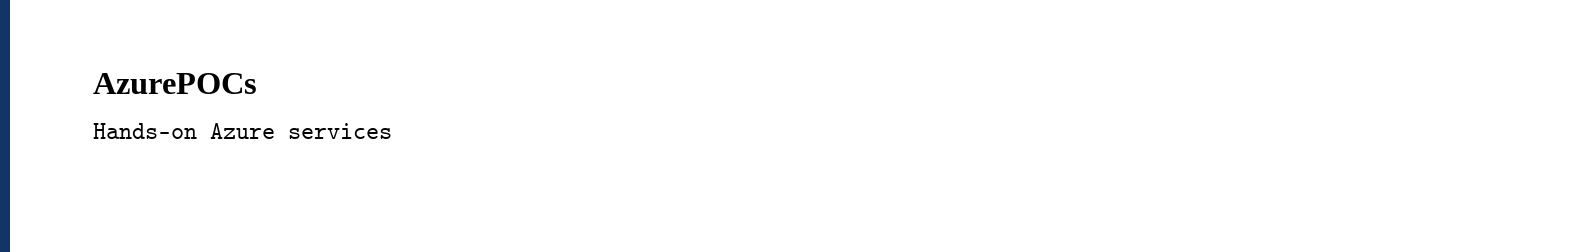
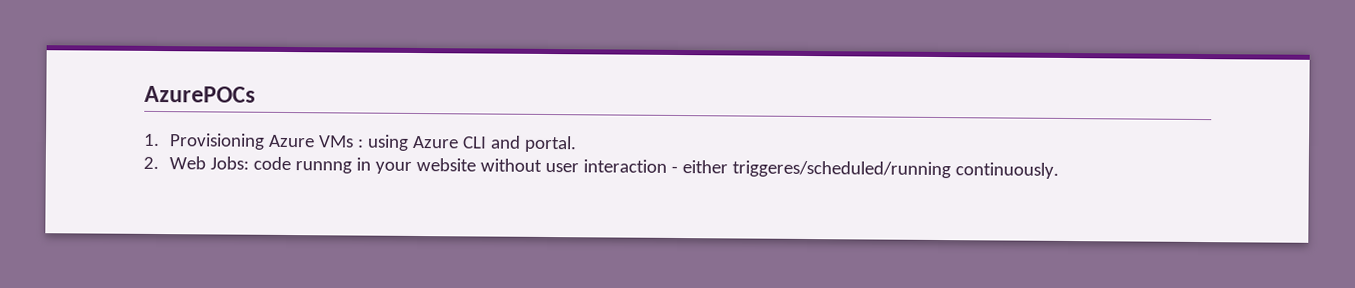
[93,123,392,139] Hands-on Azure services -> [143,133,577,153] [143,156,1059,179] 1. Provisioning Azure VMs : using Azure CLI and portal. // 2. Web Jobs: code runnng in your website without user interaction - either triggeres/scheduled/running continuously.

